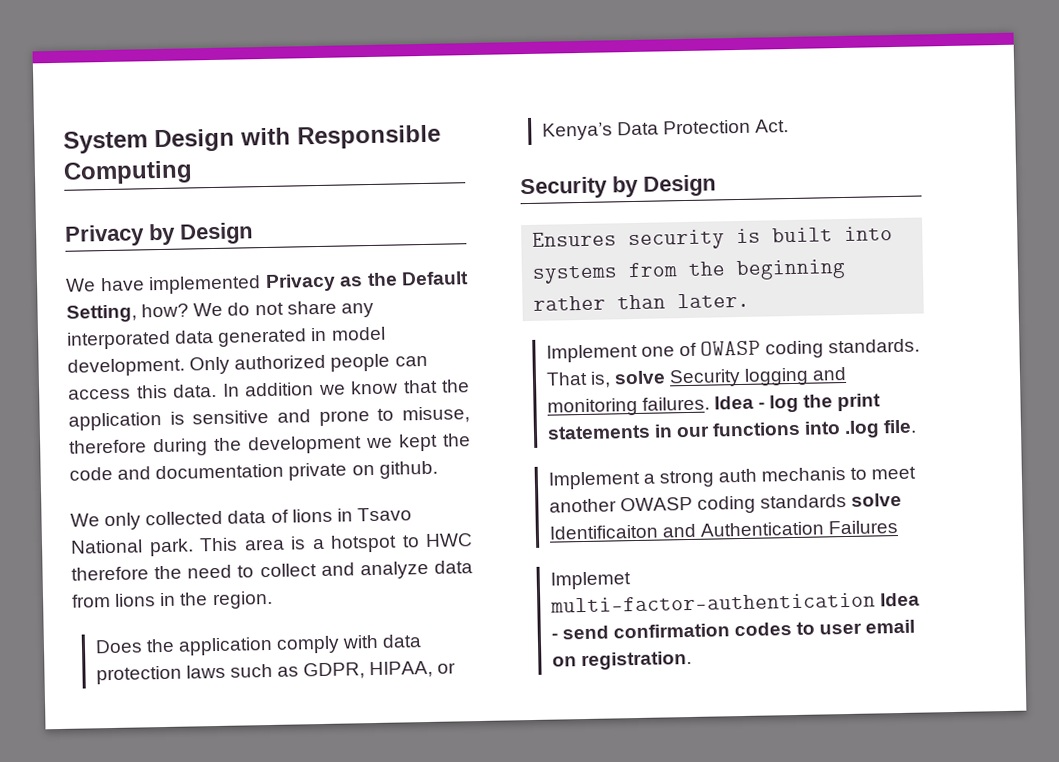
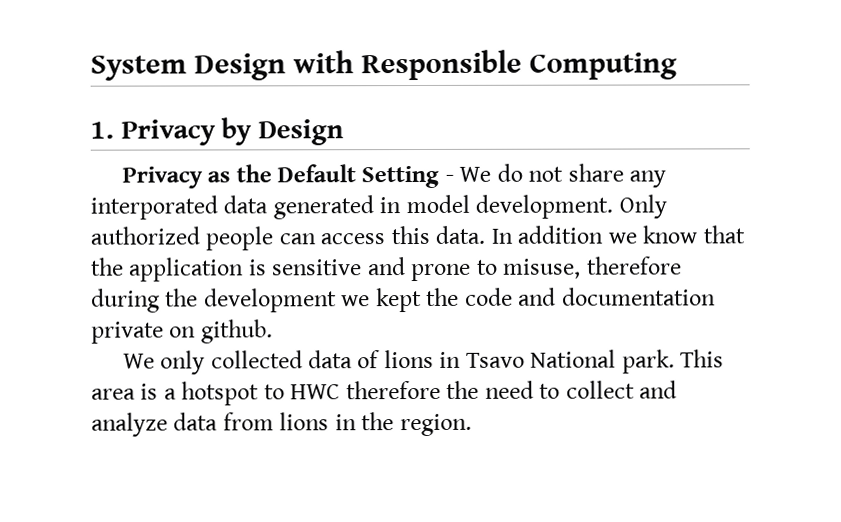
(193, 172) none -> [90,121,114,139] 1.
[65,275,261,295] We have implemented -> (344, 132) none
[66,303,190,323] Setting, how? -> [361,165,454,189] Setting -
[94,634,423,656] [95,660,457,685] [541,119,790,141] [520,174,716,200] [532,226,894,251] [532,258,847,284] [533,292,751,311] [545,338,921,363] [545,366,848,388] [546,393,882,417] [546,419,918,440] [547,466,917,490] [548,492,903,514] [548,520,899,540] [549,571,631,590] [549,592,920,613] [550,619,916,640] [551,650,692,671] // Does the application comply with data protection laws such as GDPR, HIPAA, or Kenya’s Data Protection Act. // Security by Design // Ensures security is built into systems from the beginning rather than later. // Implement one of OWASP coding standards. That is, solve Security logging and monitoring failures. Idea - log the print statements in our functions into .log file. // Implement a strong auth mechanis to meet another OWASP coding standards solve Identificaiton and Authentication Failures // Implemet multi-factor-authentication Idea - send confirmation codes to user email on registration. -> (472, 425) none

